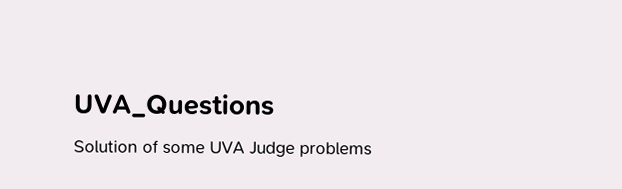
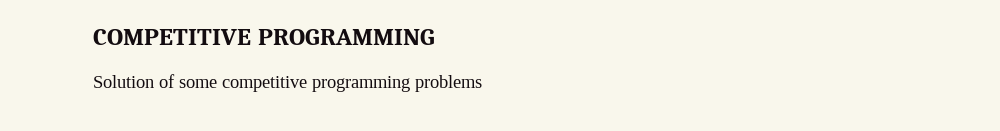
[73,93,274,119] UVA_Questions -> [93,29,435,45] COMPETITIVE PROGRAMMING
[209,141,295,157] UVA Judge -> [222,76,410,92] competitive programming

